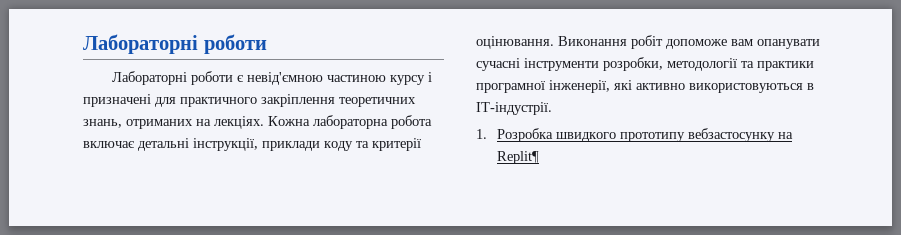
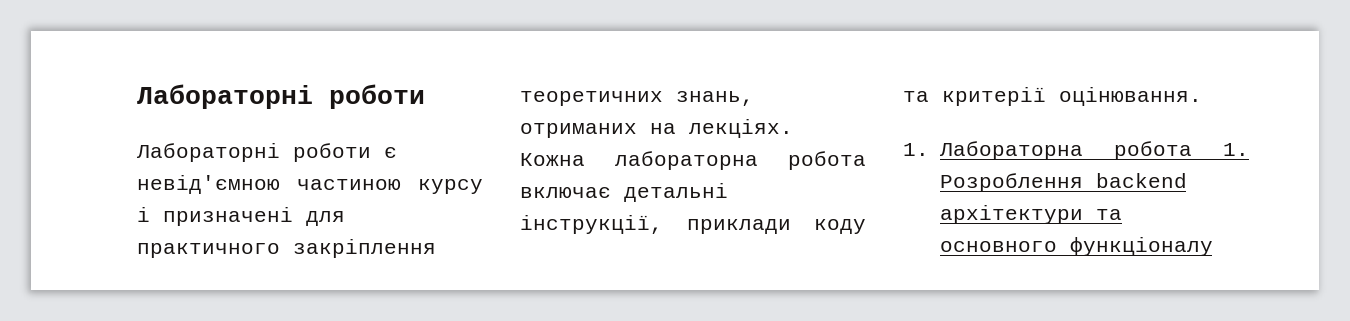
[558,35,820,49] [476,57,814,71] [476,80,814,93] [476,102,552,115] [476,128,793,142] [496,151,539,164] Виконання робіт допоможе вам опанувати сучасні інструменти розробки, методології та практики програмної інженерії, які активно використовуються в IT-індустрії. // 1. Розробка швидкого прототипу вебзастосунку на Replit¶ -> [903,141,1249,160] [939,173,1187,192] [939,205,1122,224] [939,237,1213,256] // 1. Лабораторна робота 1. Розроблення backend архітектури та основного функціоналу

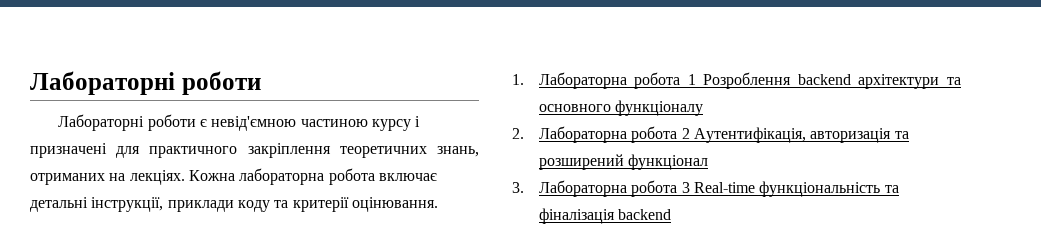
[1223,143,1249,156] 1. -> [687,74,696,85] 1
(1213, 246) none -> [512,126,909,143] [538,154,709,170] [512,180,899,197] [538,208,672,224] // 2. Лабораторна робота 2 Аутентифікація, авторизація та розширений функціонал // 3. Лабораторна робота 3 Real-time функціональність та фіналізація backend

